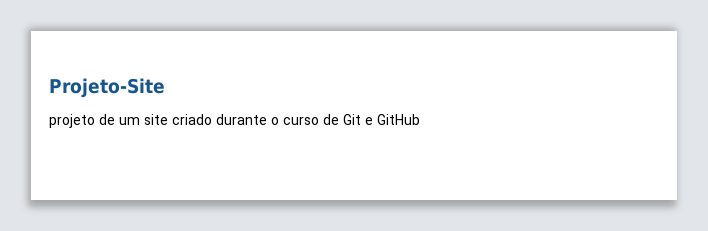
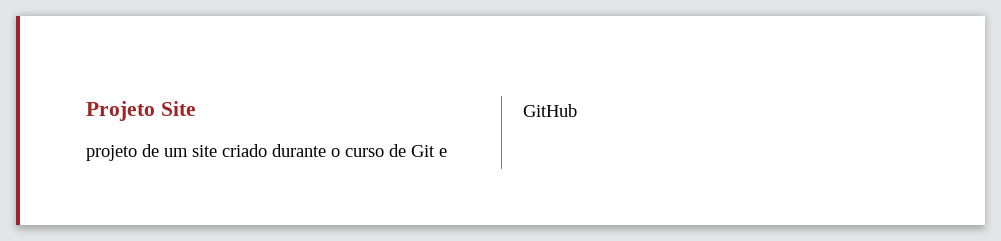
[49,78,165,98] Projeto-Site -> [86,101,196,121] Projeto Site

